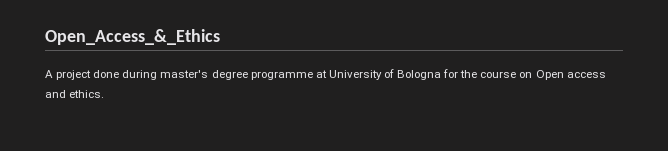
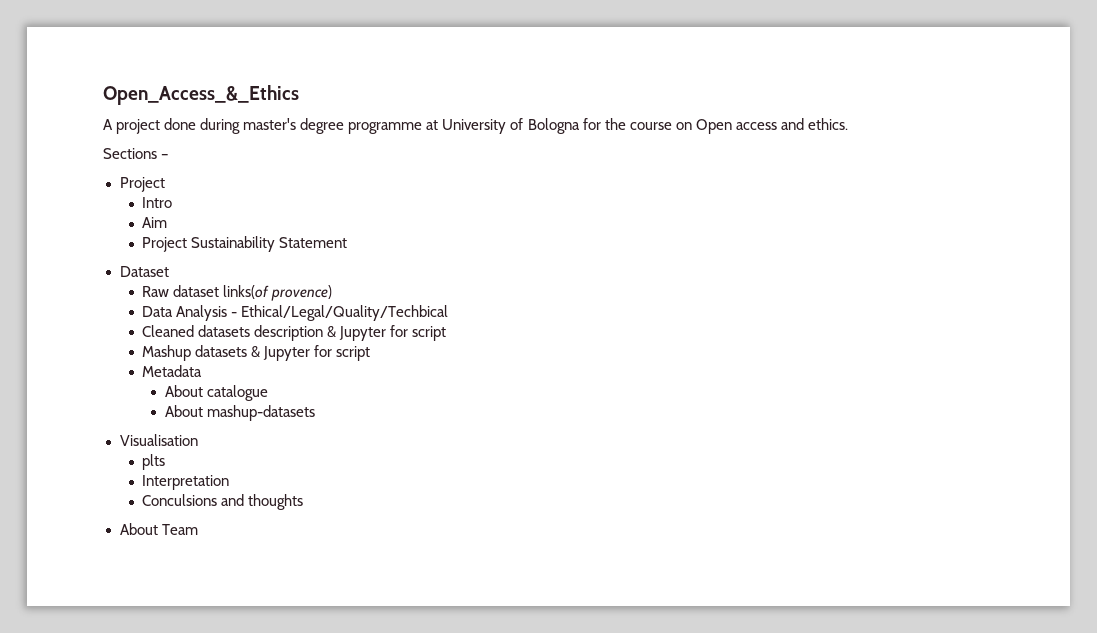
(105, 94) none -> [103,148,170,159] [119,177,165,192] [142,197,173,208] [142,217,168,228] [142,236,348,252] [119,266,169,277] [142,285,333,301] [142,305,449,321] [142,325,447,341] [142,345,371,361] [142,365,203,377] [164,385,268,401] [164,405,315,421] [119,434,198,446] [142,454,166,470] [142,475,230,490] [142,494,304,510] [119,523,198,535] // Sections – // Project // Intro // Aim // Project Sustainability Statement // Dataset // Raw dataset links(of provence) // Data Analysis - Ethical/Legal/Quality/Techbical // Cleaned datasets description & Jupyter for script // Mashup datasets & Jupyter for script // Metadata // About catalogue // About mashup-datasets // Visualisation // plts // Interpretation // Conculsions and thoughts // About Team

